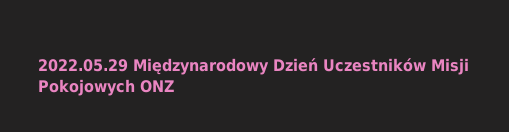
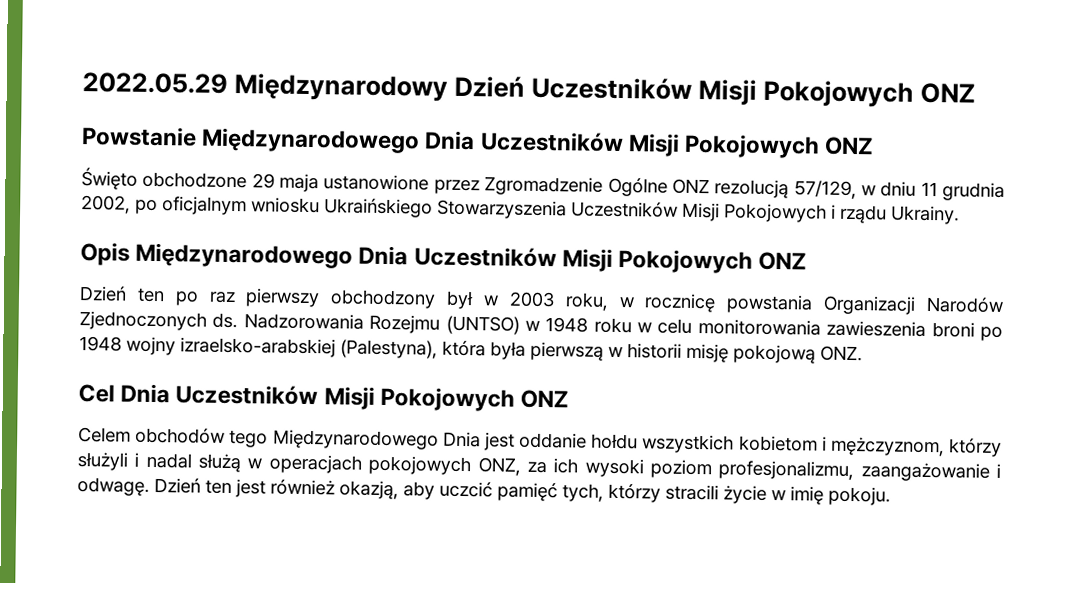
(174, 86) none -> [81,126,875,159] [81,167,1006,201] [81,195,960,225] [80,242,808,274] [79,285,1005,315] [79,311,1003,341] [79,336,863,364] [78,383,570,412] [78,426,1002,457] [77,452,1001,482] [77,477,891,506] // Powstanie Międzynarodowego Dnia Uczestników Misji Pokojowych ONZ // Święto obchodzone 29 maja ustanowione przez Zgromadzenie Ogólne ONZ rezolucją 57/129, w dniu 11 grudnia 2002, po oficjalnym wniosku Ukraińskiego Stowarzyszenia Uczestników Misji Pokojowych i rządu Ukrainy. // Opis Międzynarodowego Dnia Uczestników Misji Pokojowych ONZ // Dzień ten po raz pierwszy obchodzony był w 2003 roku, w rocznicę powstania Organizacji Narodów Zjednoczonych ds. Nadzorowania Rozejmu (UNTSO) w 1948 roku w celu monitorowania zawieszenia broni po 1948 wojny izraelsko-arabskiej (Palestyna), która była pierwszą w historii misję pokojową ONZ. // Cel Dnia Uczestników Misji Pokojowych ONZ // Celem obchodów tego Międzynarodowego Dnia jest oddanie hołdu wszystkich kobietom i mężczyznom, którzy służyli i nadal służą w operacjach pokojowych ONZ, za ich wysoki poziom profesjonalizmu, zaangażowanie i odwagę. Dzień ten jest również okazją, aby uczcić pamięć tych, którzy stracili życie w imię pokoju.

